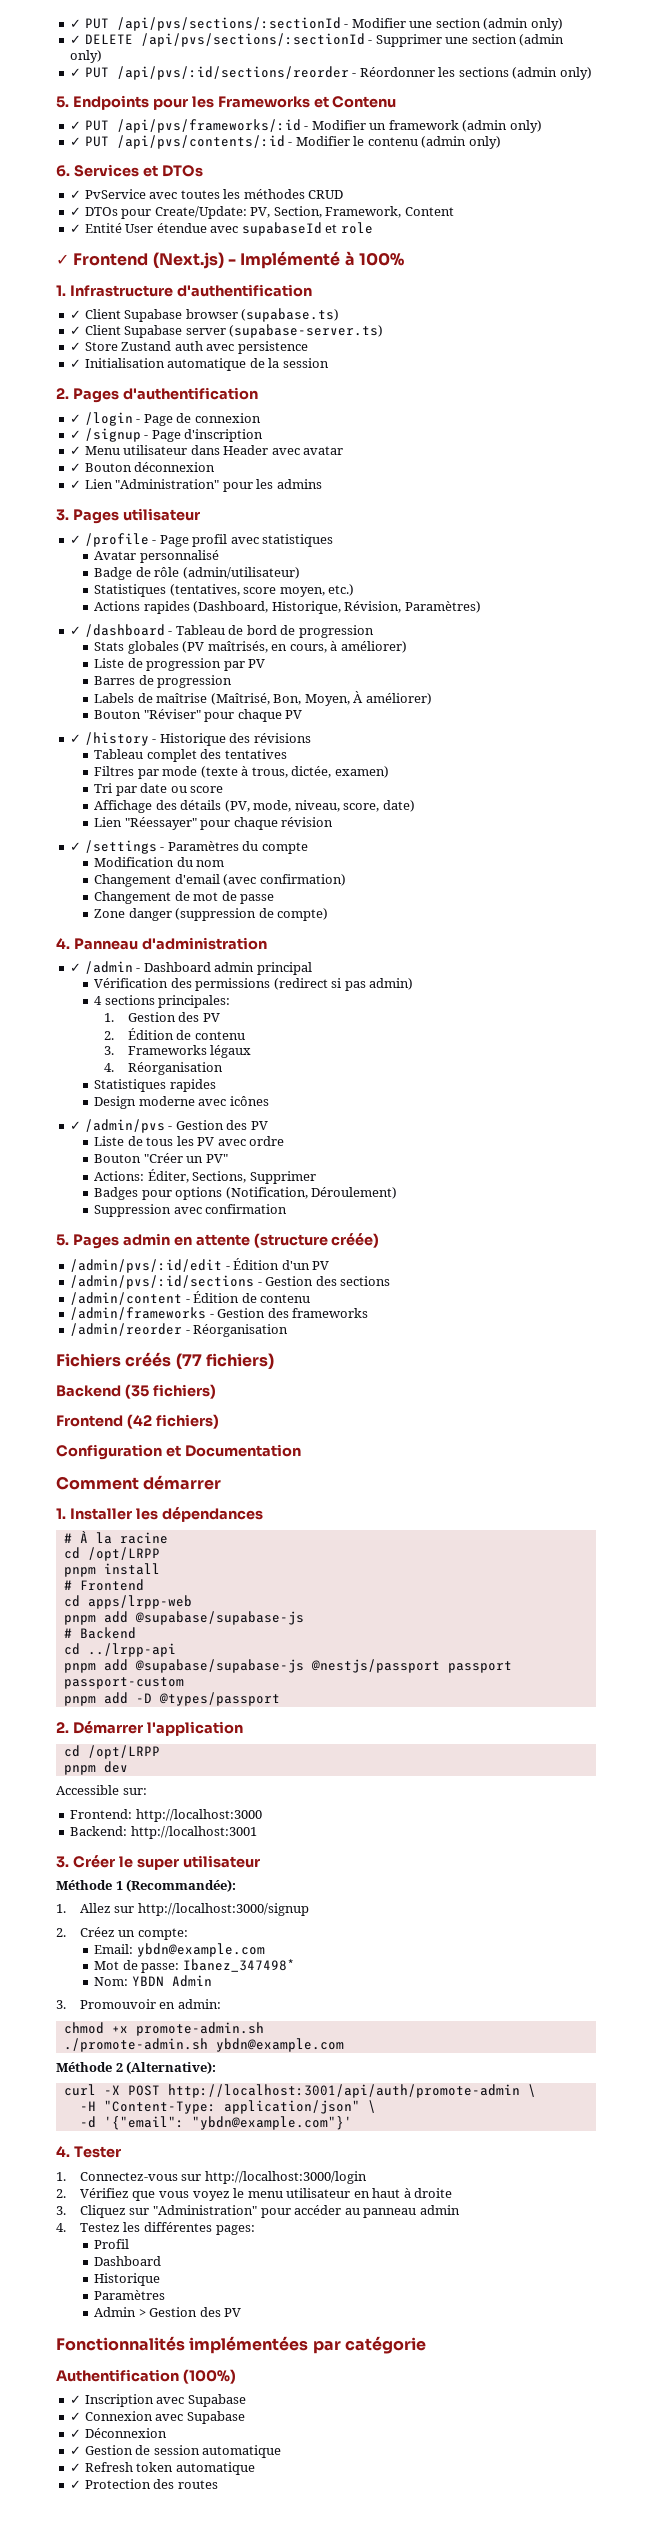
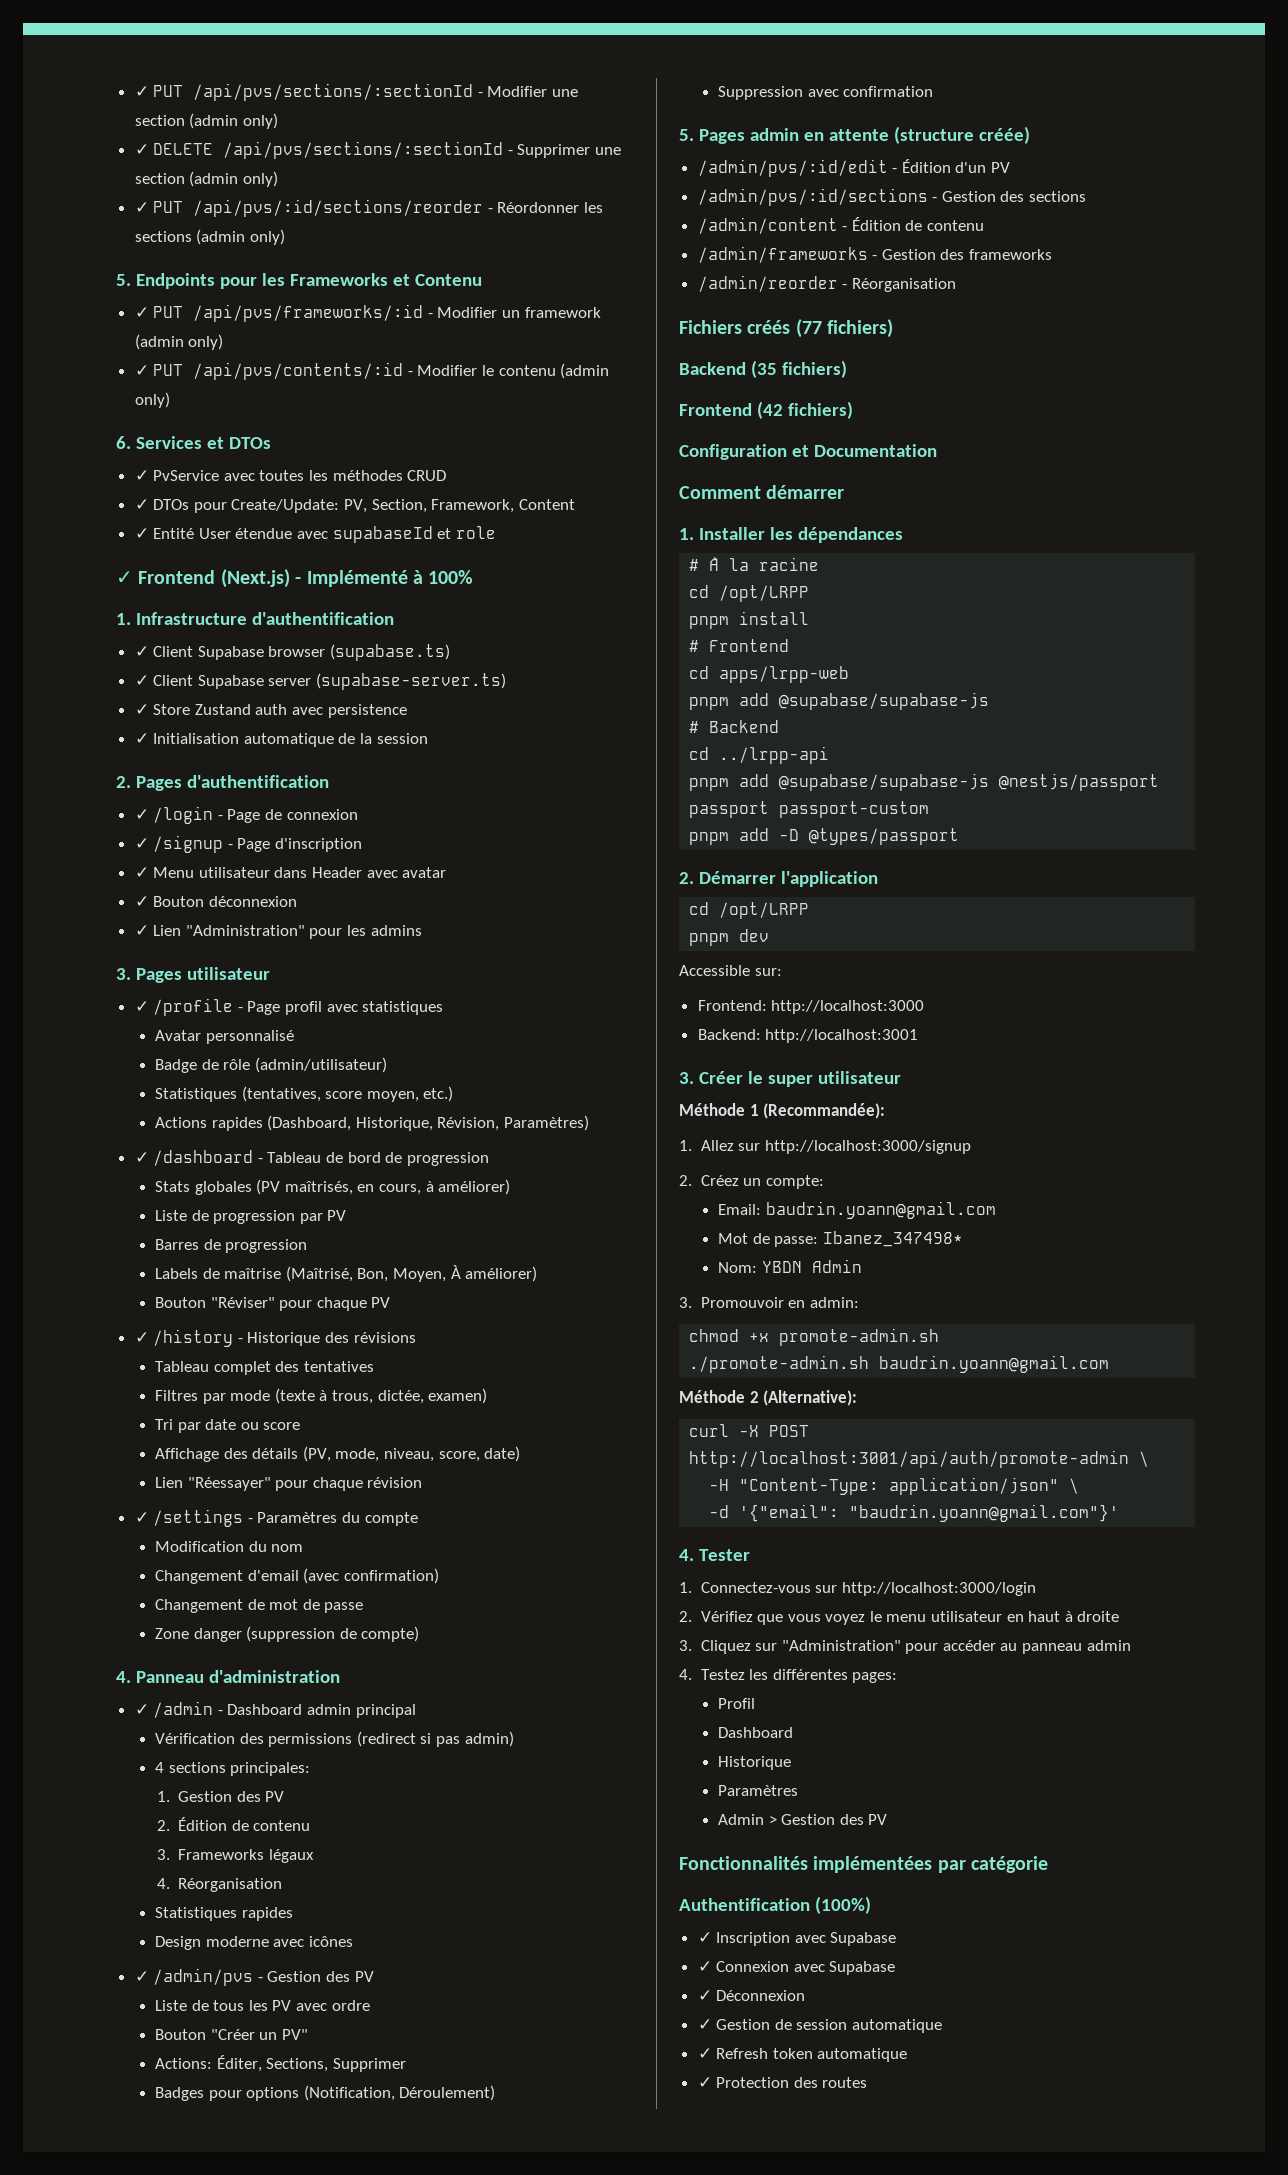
[136,1943,265,1957] ybdn@example.com -> [765,1201,996,1219] baudrin.yoann@gmail.com
[215,2038,344,2052] ybdn@example.com -> [879,1355,1110,1373] baudrin.yoann@gmail.com
[191,2116,352,2130] "ybdn@example.com"}' -> [849,1504,1120,1522] "baudrin.yoann@gmail.com"}'

